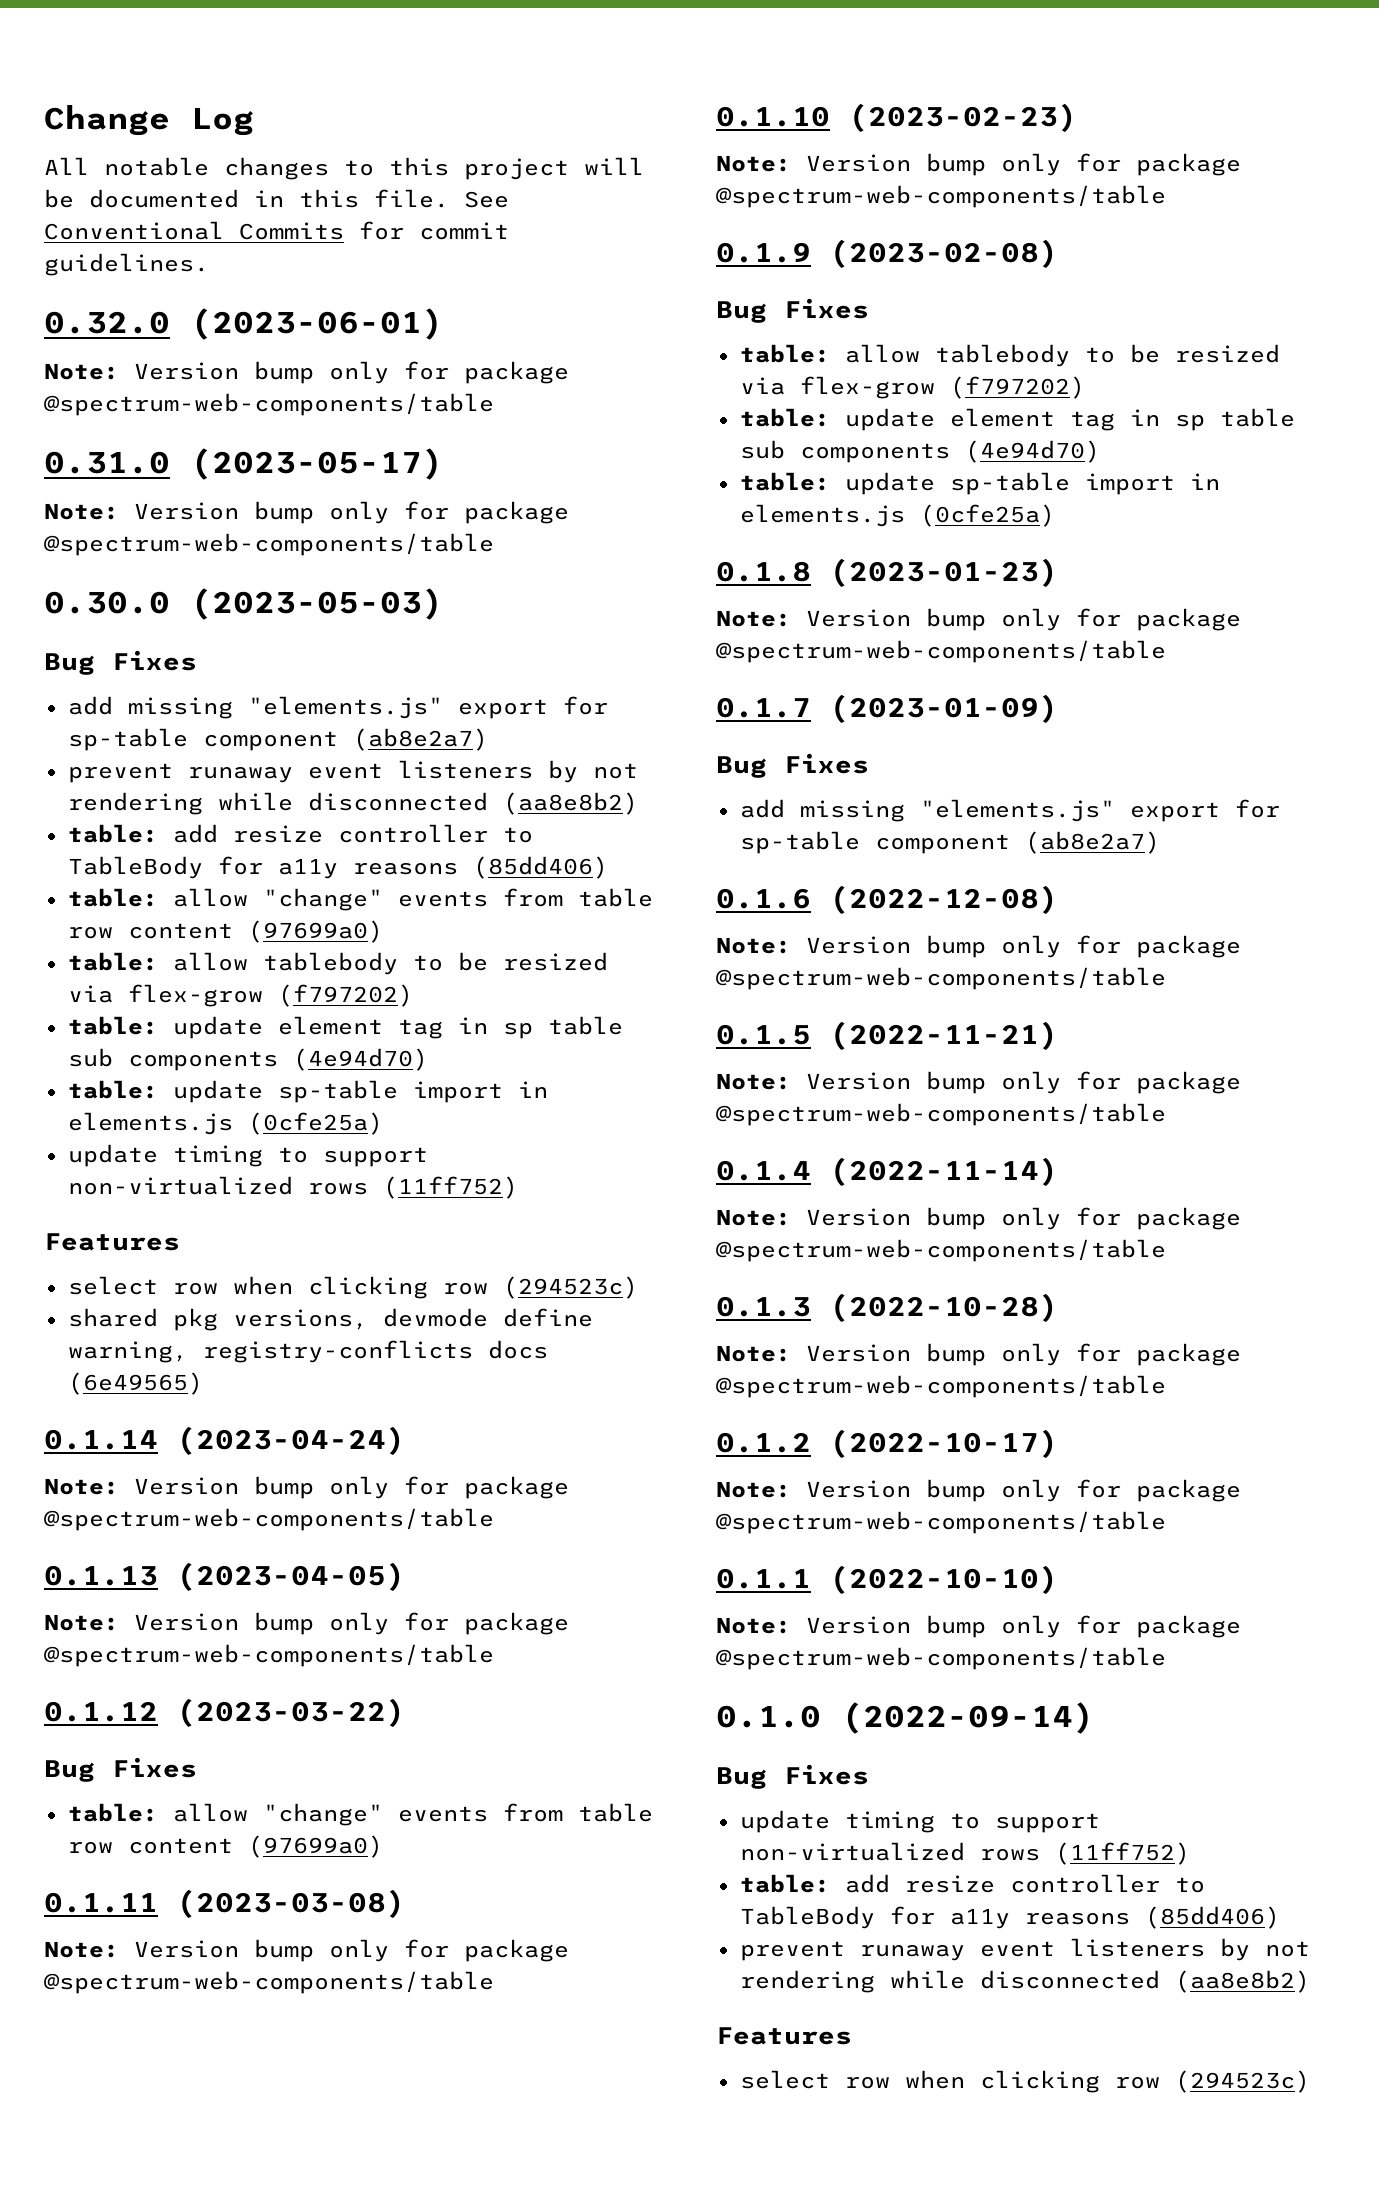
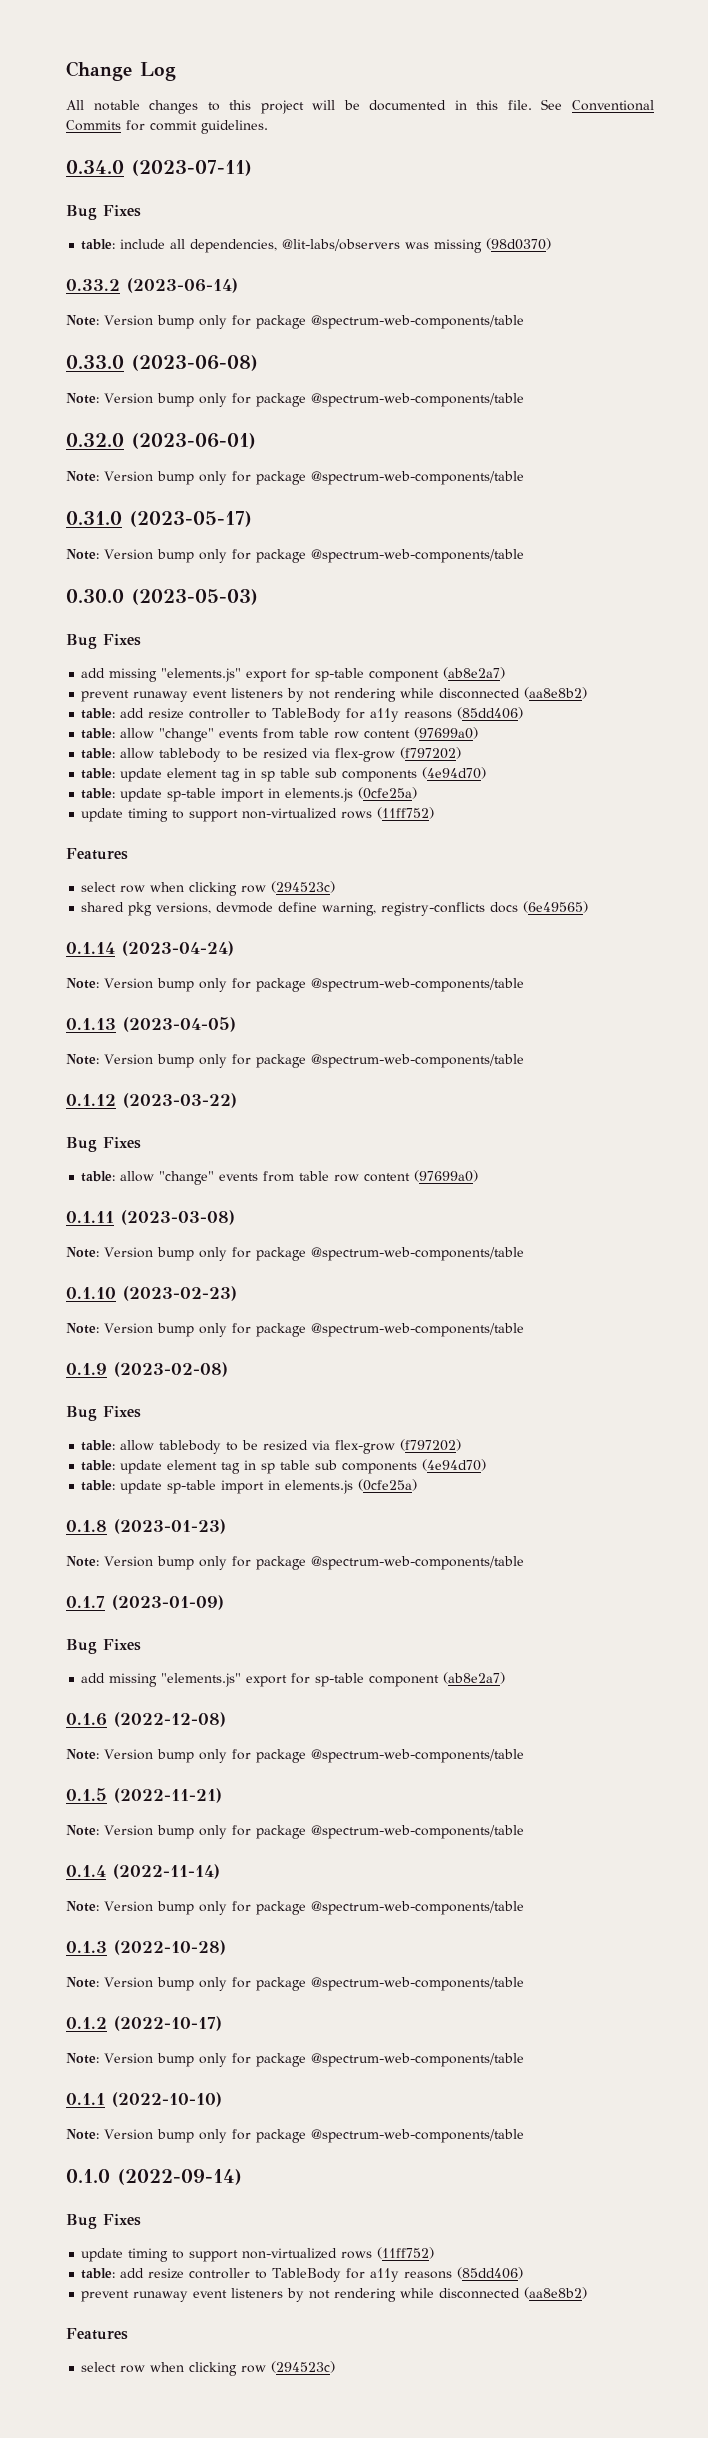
(209, 264) none -> [66,160,252,176] [66,205,141,220] [81,238,552,253] [66,278,238,293] [66,315,524,329] [66,355,258,371] [66,393,524,407] // 0.34.0 (2023-07-11) // Bug Fixes // table: include all dependencies, @lit-labs/observers was missing (98d0370) // 0.33.2 (2023-06-14) // Note: Version bump only for package @spectrum-web-components/table // 0.33.0 (2023-06-08) // Note: Version bump only for package @spectrum-web-components/table

